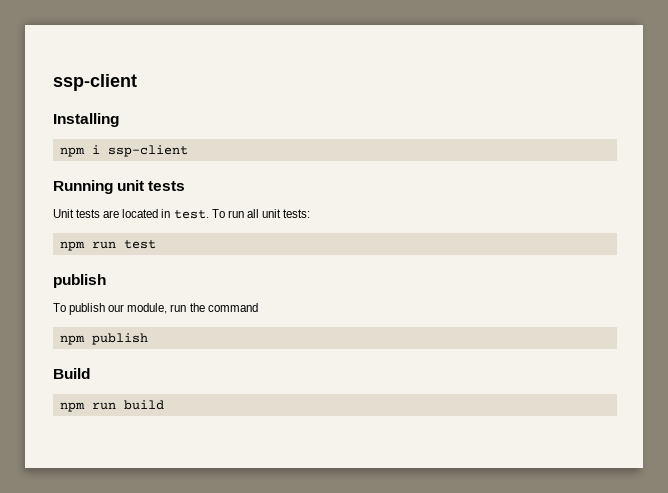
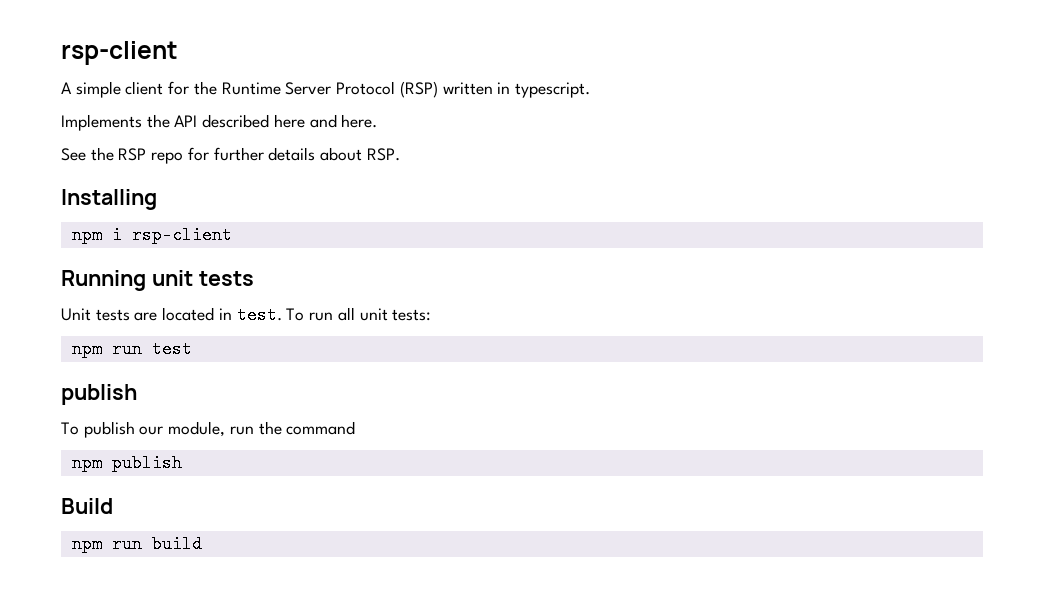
[53,74,137,91] ssp-client -> [61,41,178,65] [61,81,590,98] [61,114,378,131] [61,147,400,164] rsp-client // A simple client for the Runtime Server Protocol (RSP) written in typescript. // Implements the API described here and here. // See the RSP repo for further details about RSP.
[107,145,188,157] ssp-client -> [131,226,232,244] rsp-client

